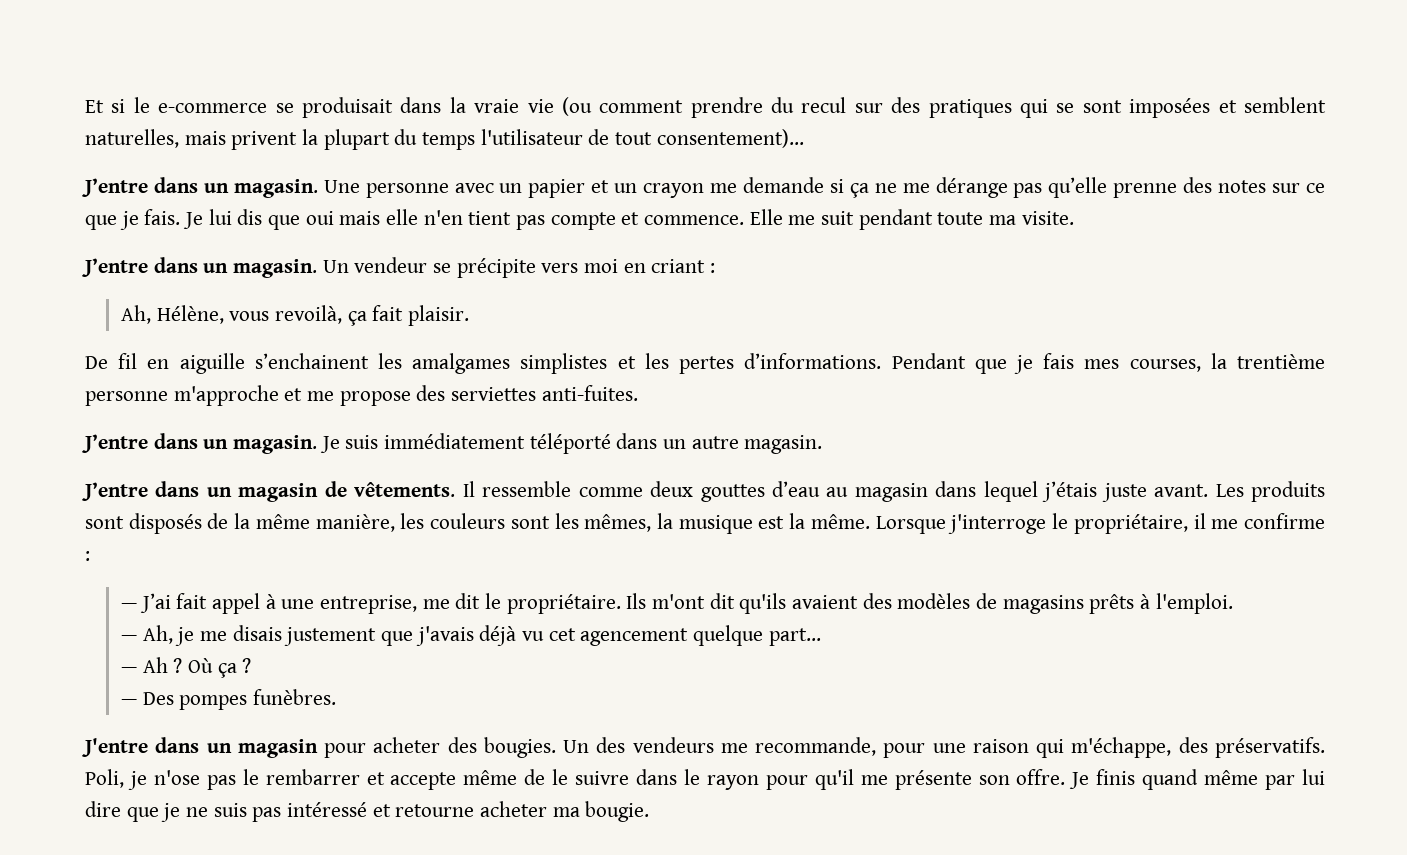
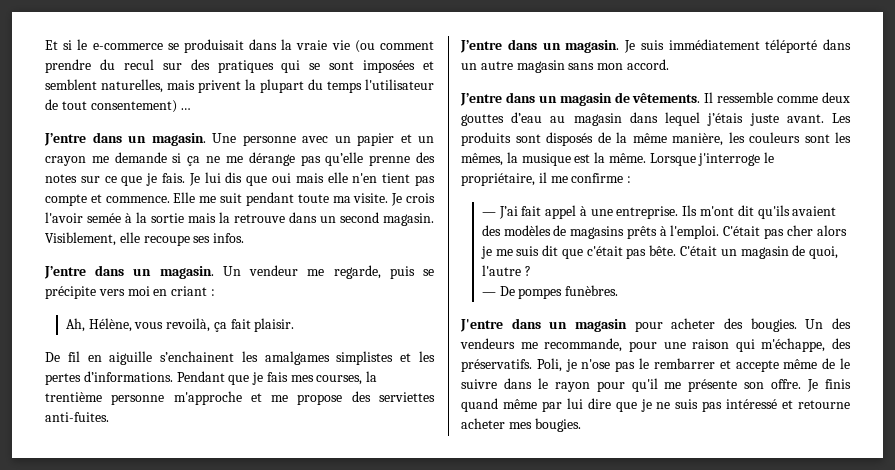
[656,129,804,148] consentement)… -> [90,100,192,113] consentement) …
(1074, 218) none -> [391,193,435,206] [45,212,434,226] [45,232,245,246] Je crois l'avoir semée à la sortie mais la retrouve dans un second magasin. Visiblement, elle recoupe ses infos.
(428, 265) none -> [307,265,415,279] me regarde, puis
[744,435,823,454] magasin. -> [516,59,669,73] magasin sans mon accord.
[319,593,621,614] entreprise, me dit le propriétaire. -> [616,206,679,219] entreprise.
[120,625,821,646] [120,657,237,678] // — Ah, je me disais justement que j'avais déjà vu cet agencement quelque part… // — Ah ? Où ça -> [723,225,847,239] [480,245,839,259] [481,265,521,276] C'était pas cher alors je me suis dit que c'était pas bête. C'était un magasin de quoi, l'autre
[142,692,174,705] Des -> [499,286,515,296] De
[552,801,650,822] ma bougie. -> [508,418,581,432] mes bougies.

